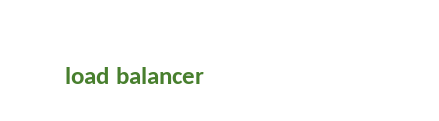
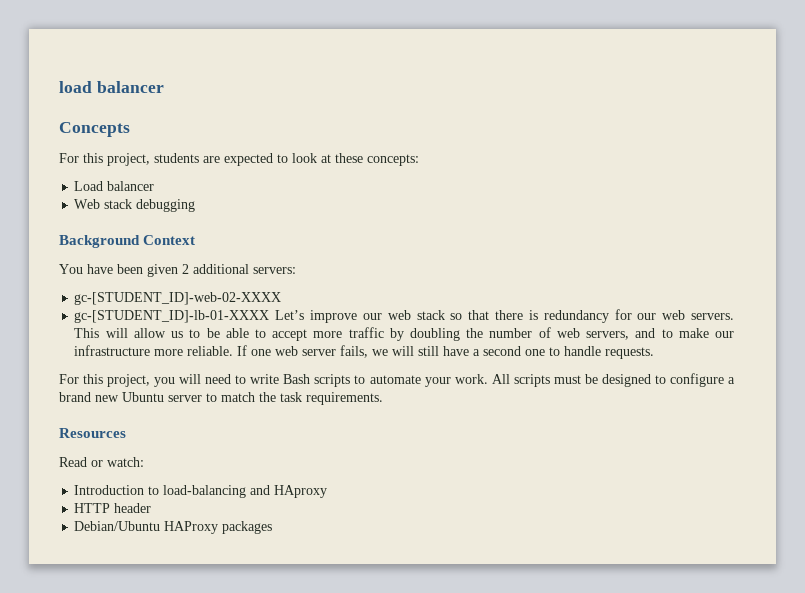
(204, 75) none -> [59,122,130,137] [59,153,419,166] [74,181,155,191] [74,199,196,212] [59,235,196,248] [59,264,296,277] [74,292,282,305] [74,309,734,323] [74,327,734,341] [74,345,655,359] [59,373,735,387] [59,392,383,405] [59,428,126,438] [59,457,144,467] [74,485,328,498] [74,503,152,513] [74,521,273,534] // Concepts // For this project, students are expected to look at these concepts: // Load balancer // Web stack debugging // Background Context // You have been given 2 additional servers: // gc-[STUDENT_ID]-web-02-XXXX // gc-[STUDENT_ID]-lb-01-XXXX Let’s improve our web stack so that there is redundancy for our web servers. This will allow us to be able to accept more traffic by doubling the number of web servers, and to make our infrastructure more reliable. If one web server fails, we will still have a second one to handle requests. // For this project, you will need to write Bash scripts to automate your work. All scripts must be designed to configure a brand new Ubuntu server to match the task requirements. // Resources // Read or watch: // Introduction to load-balancing and HAproxy // HTTP header // Debian/Ubuntu HAProxy packages

